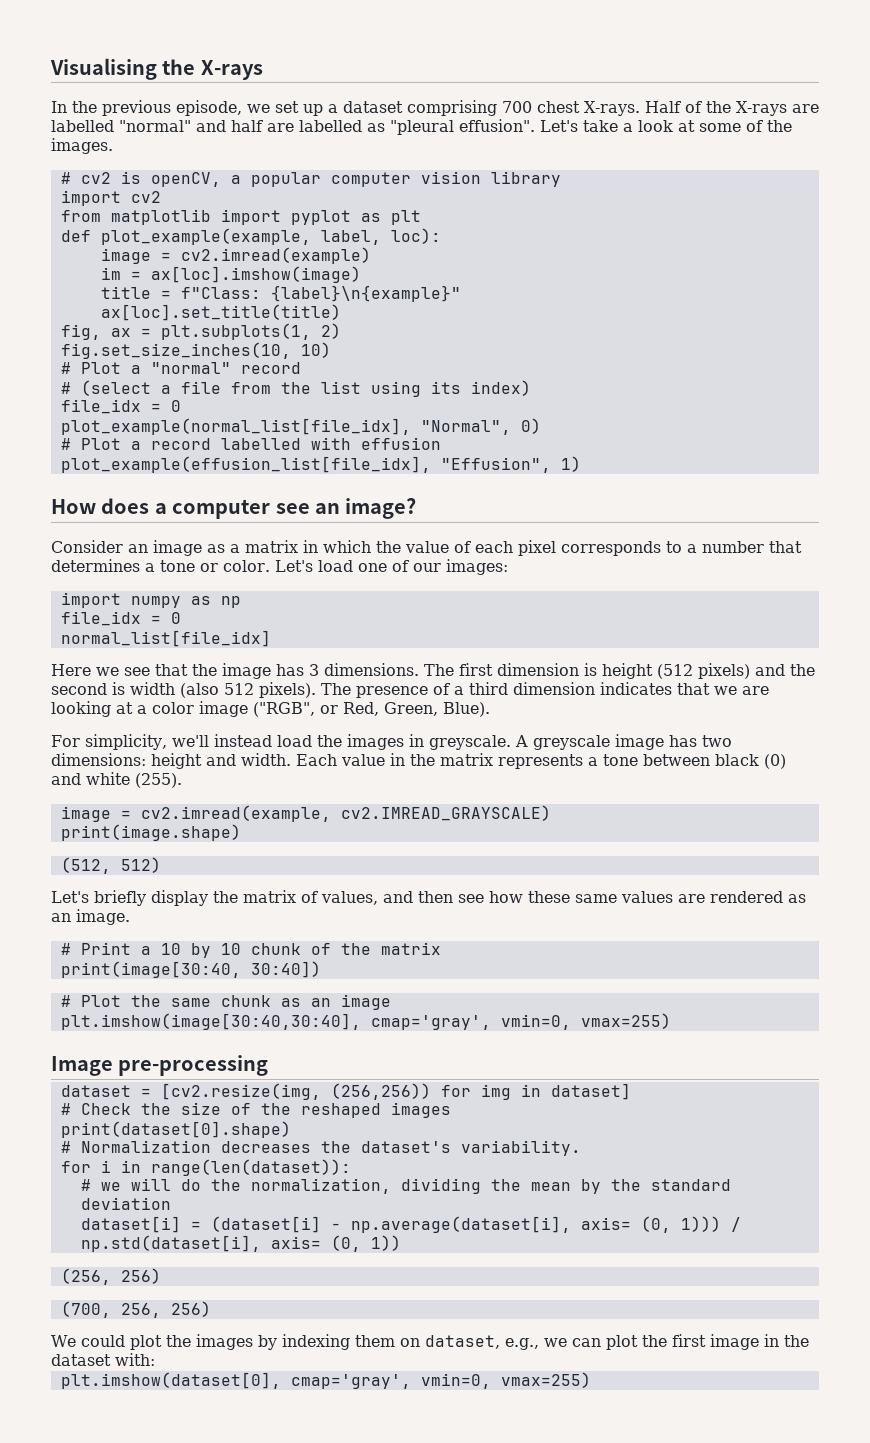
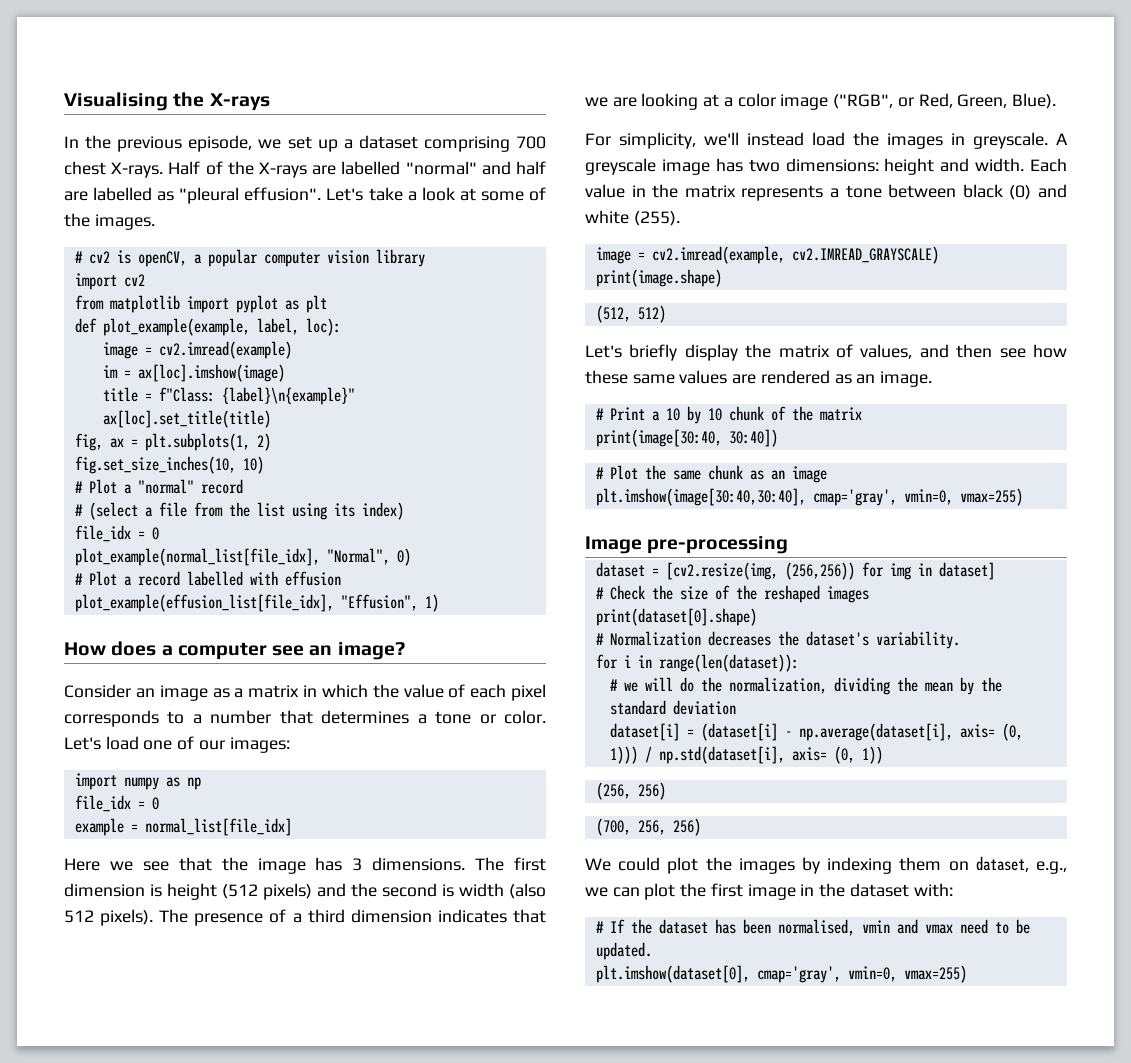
(181, 618) none -> [74,818,138,836] example =
(155, 1359) none -> [595,919,1030,936] [595,942,652,960] // # If the dataset has been normalised, vmin and vmax need to be updated.

